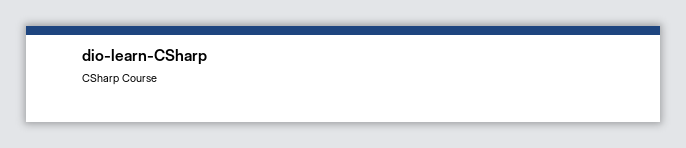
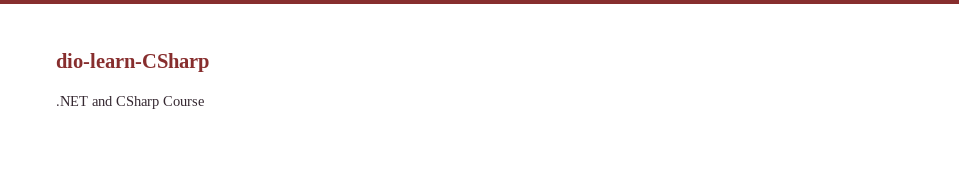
(207, 57) none -> [56,96,113,106] .NET and

